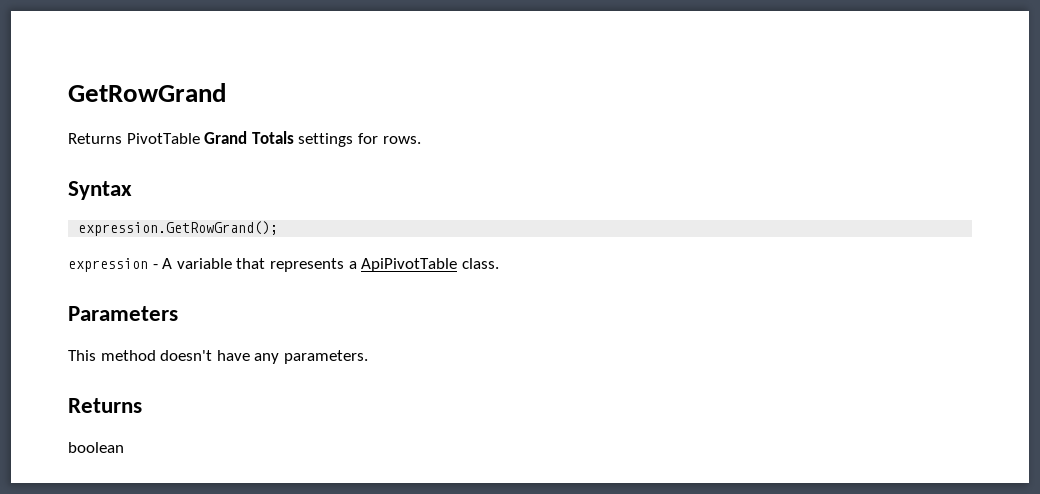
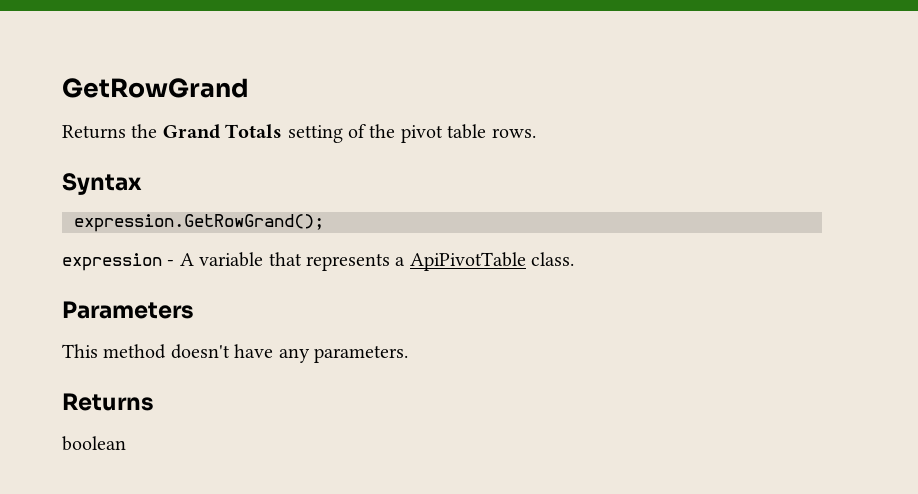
[126,133,200,144] PivotTable -> [131,124,158,138] the
[298,133,378,147] settings for -> [287,124,487,143] setting of the pivot table

